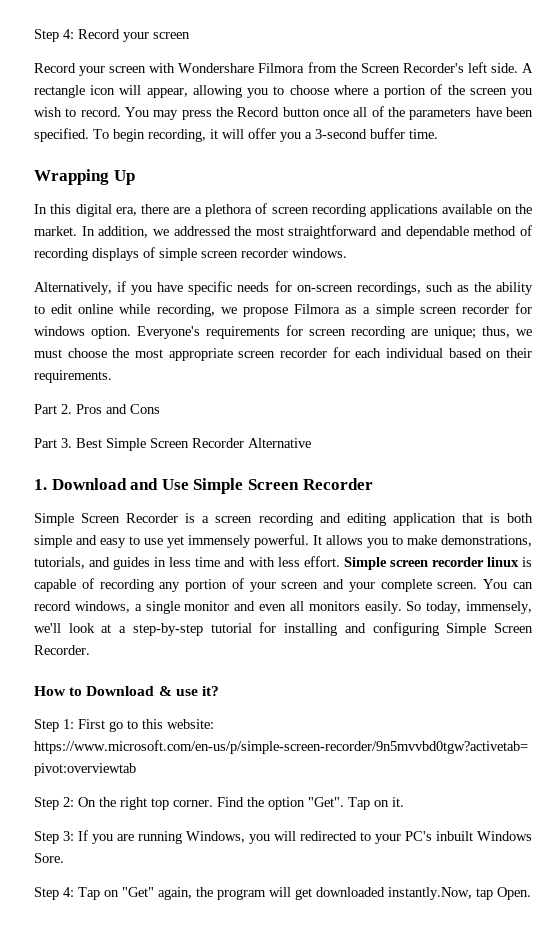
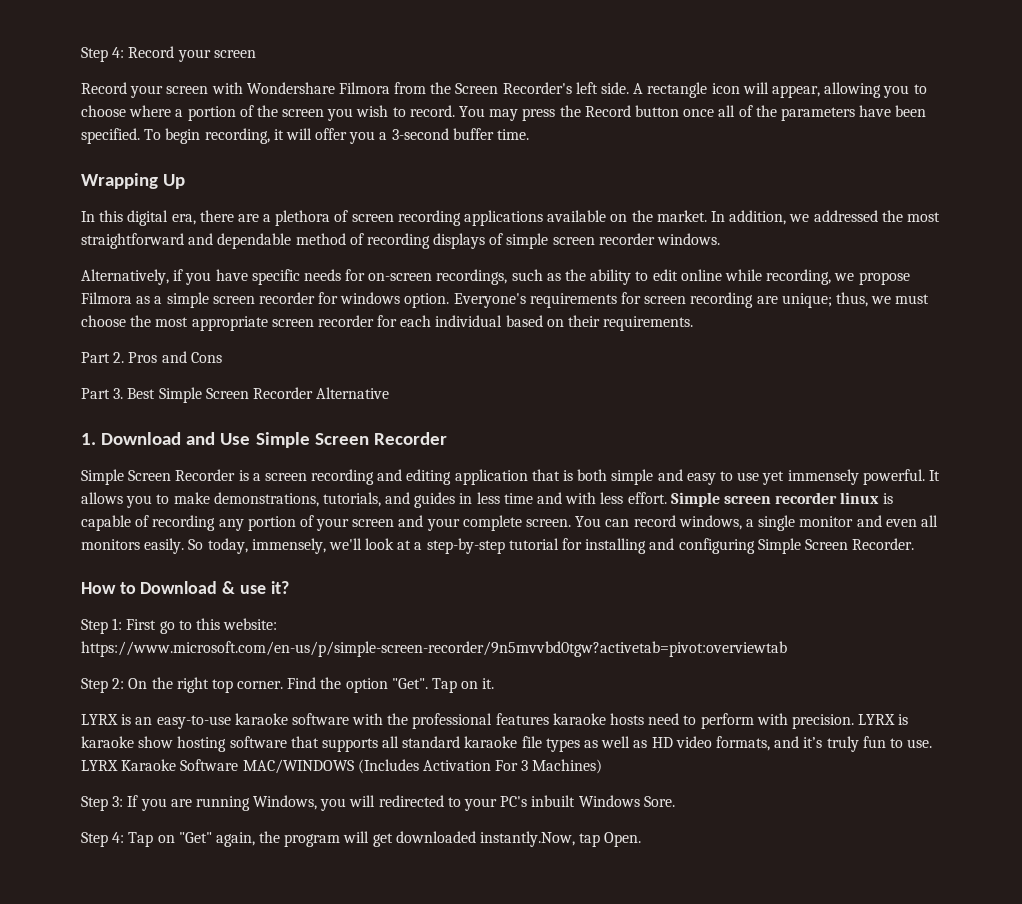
(404, 802) none -> [81,713,909,729] [81,736,933,752] [81,759,603,774] // LYRX is an easy-to-use karaoke software with the professional features karaoke hosts need to perform with precision. LYRX is karaoke show hosting software that supports all standard karaoke file types as well as HD video formats, and it’s truly fun to use. LYRX Karaoke Software MAC/WINDOWS (Includes Activation For 3 Machines)

